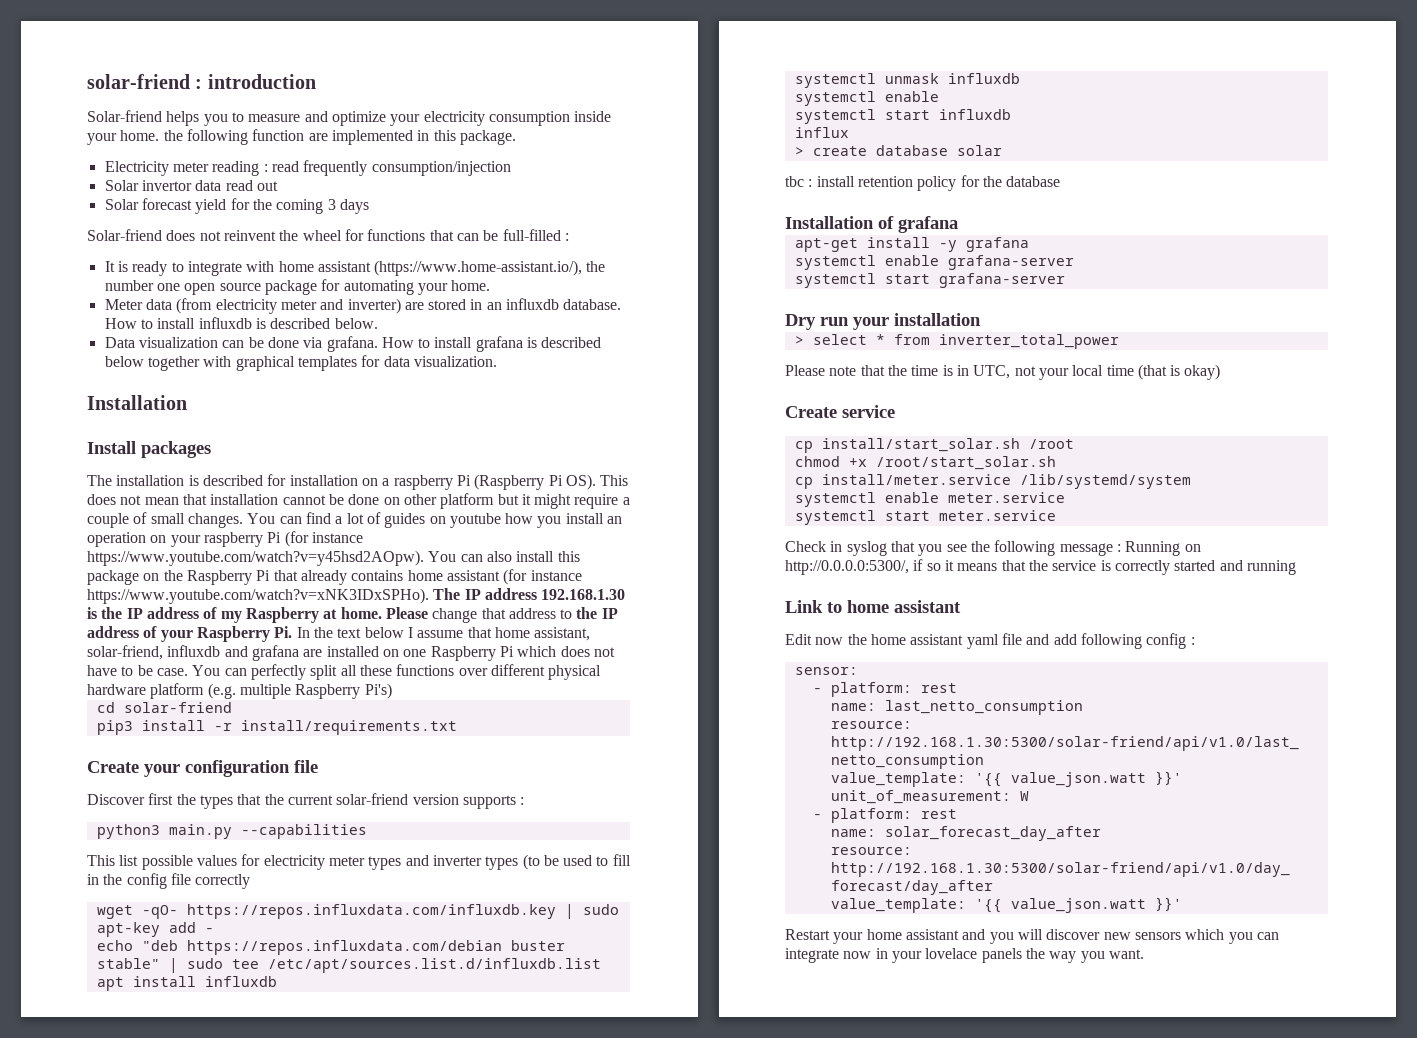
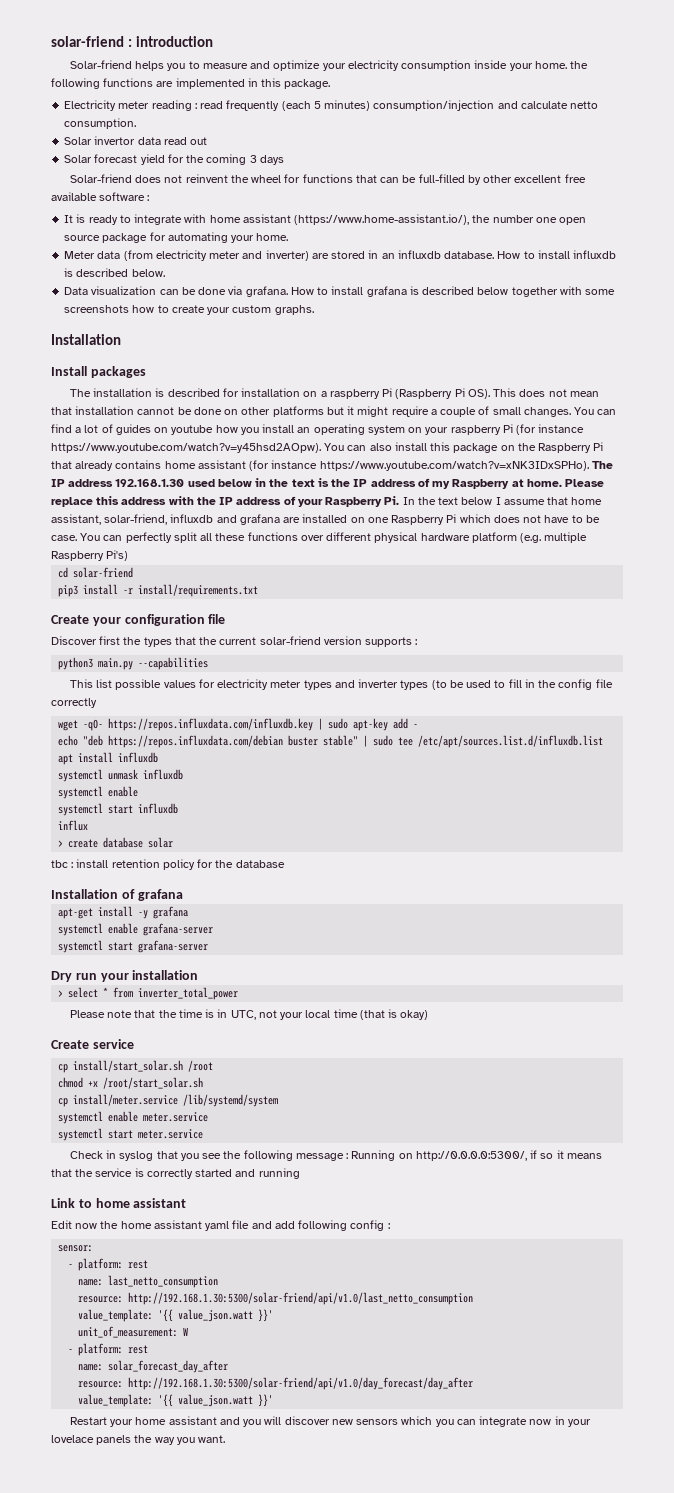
[252,129,305,141] function -> [103,78,154,87] functions
[371,161,511,176] consumption/injection -> [281,100,599,111] [64,118,137,129] (each 5 minutes) consumption/injection and calculate netto consumption.
(561, 235) none -> [467,174,586,185] [51,192,146,201] by other excellent free available software
[235,355,497,371] graphical templates for data visualization. -> [585,289,616,295] [64,305,314,315] some screenshots how to create your custom graphs.
[440,493,495,509] platform -> [272,406,324,417] platforms
[87,532,146,547] operation -> [313,424,405,435] operating system
(626, 594) none -> [187,478,315,487] used below in the text
[432,608,573,623] change that address to -> [51,496,194,507] replace this address with

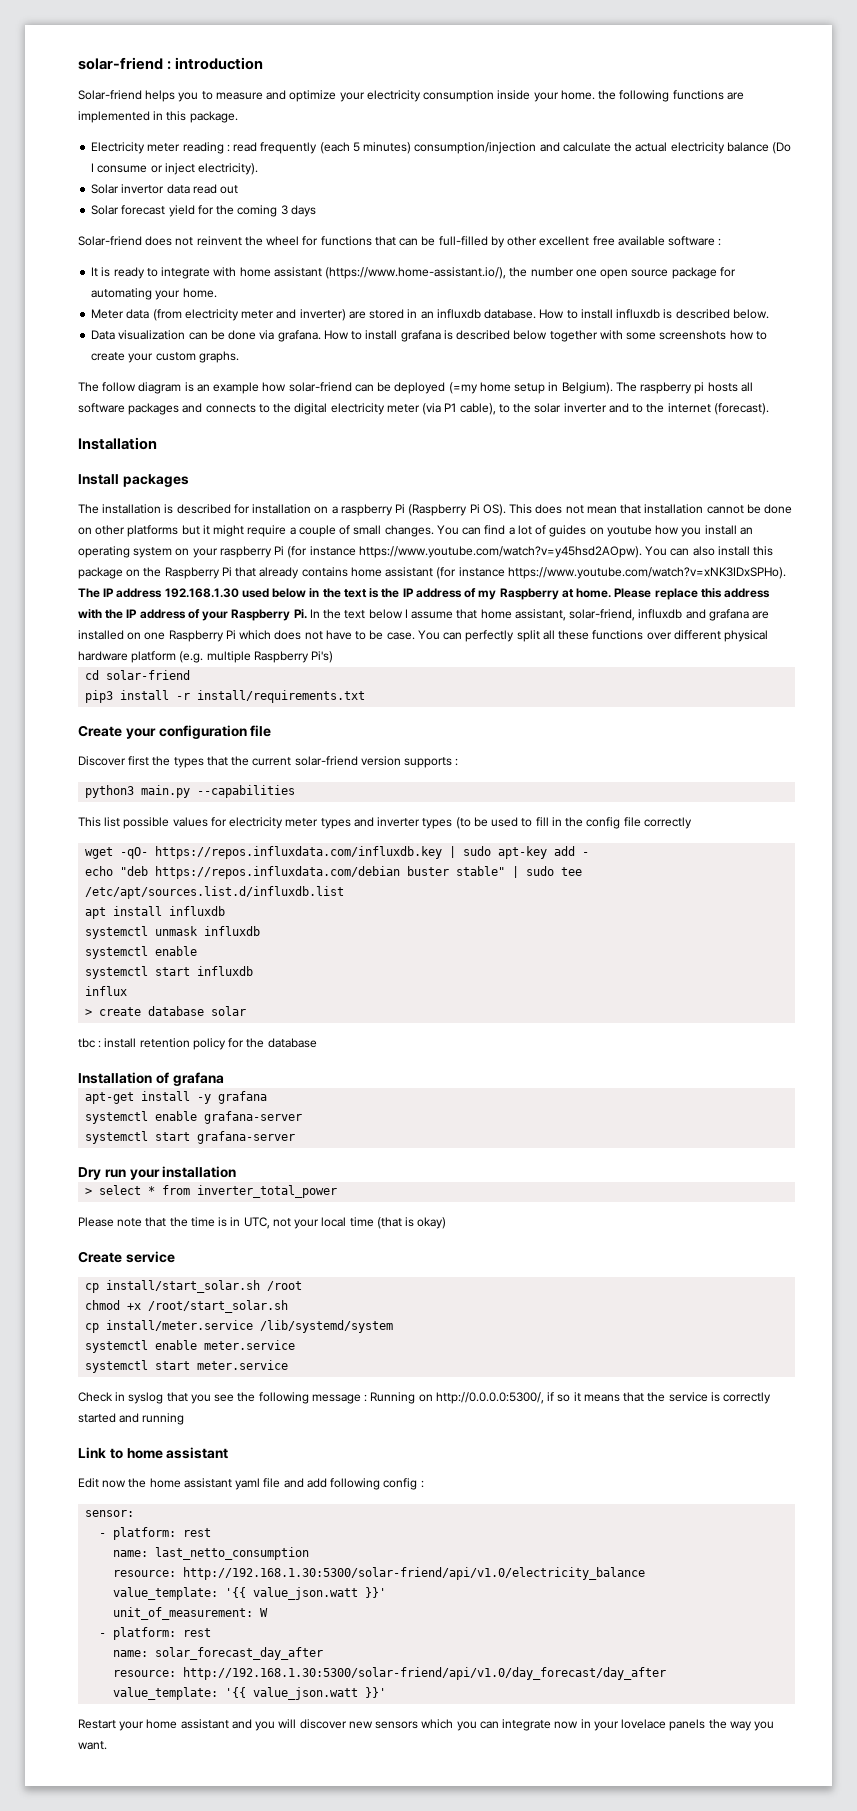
[570,101,599,109] [64,118,137,129] netto consumption. -> [614,142,792,154] [91,163,259,175] the actual electricity balance (Do I consume or inject electricity).
(314, 310) none -> [78,382,753,394] [78,403,769,415] // The follow diagram is an example how solar-friend can be deployed (=my home setup in Belgium). The raspberry pi hosts all software packages and connects to the digital electricity meter (via P1 cable), to the solar inverter and to the internet (forecast).
[128,1292,474,1305] http://192.168.1.30:5300/solar-friend/api/v1.0/last_netto_consumption -> [183,1567,646,1580] http://192.168.1.30:5300/solar-friend/api/v1.0/electricity_balance

